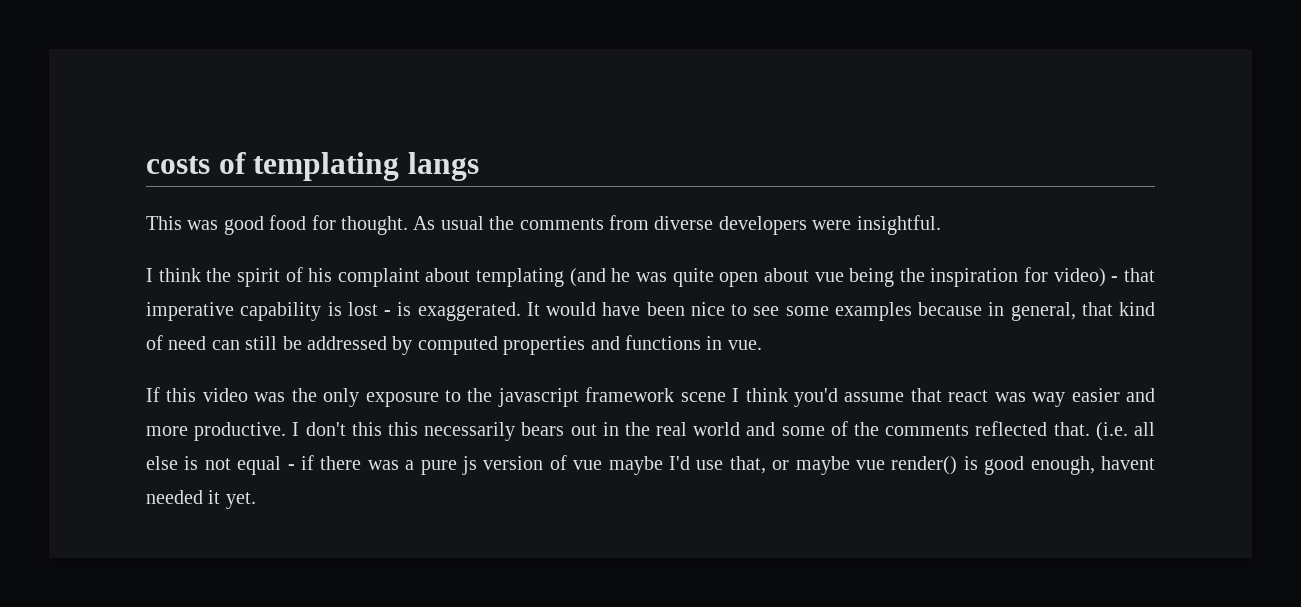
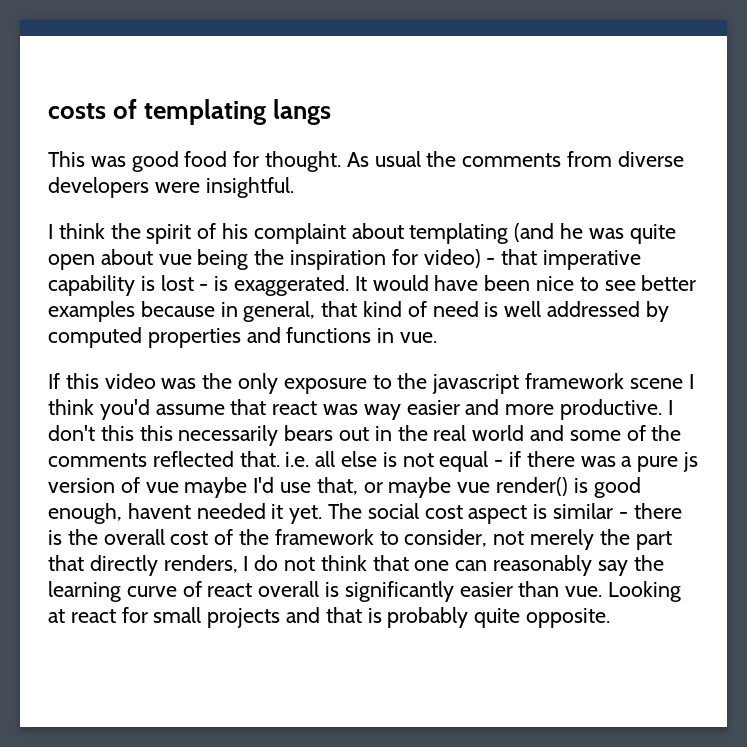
[785,306,829,316] some -> [641,275,697,291] better
[211,336,302,350] can still be -> [484,301,542,317] is well
[1095,422,1128,441] (i.e. -> [285,452,310,467] i.e.
(256, 500) none -> [328,503,682,524] [48,529,672,550] [48,555,664,576] [48,581,682,602] [48,607,611,628] The social cost aspect is similar - there is the overall cost of the framework to consider, not merely the part that directly renders, I do not think that one can reasonably say the learning curve of react overall is significantly easier than vue. Looking at react for small projects and that is probably quite opposite.

